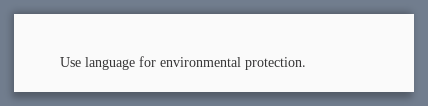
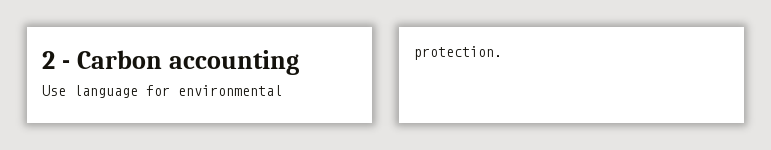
(60, 62) none -> [42,50,299,75] 2 - Carbon accounting //

